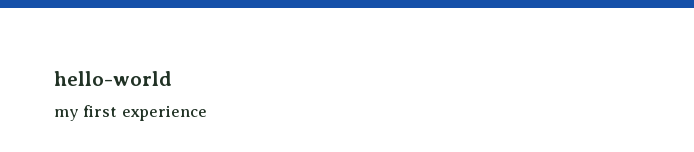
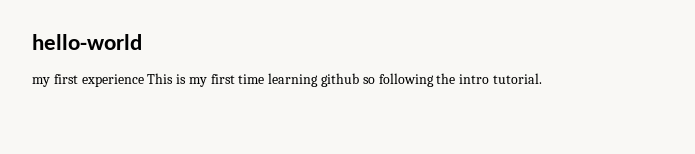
(207, 113) none -> [147,73,542,87] This is my first time learning github so following the intro tutorial.

